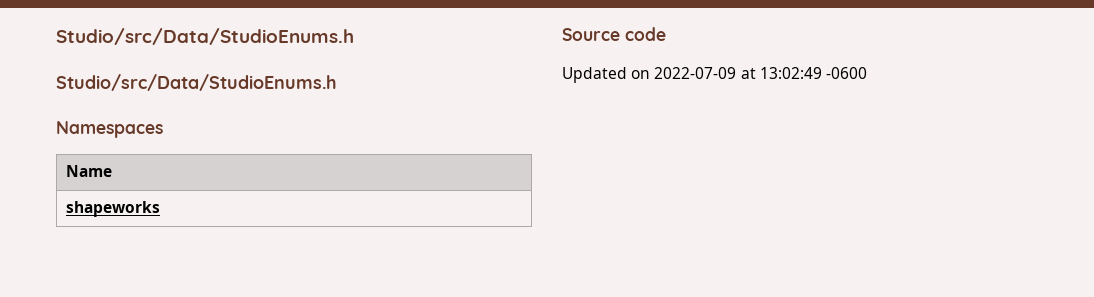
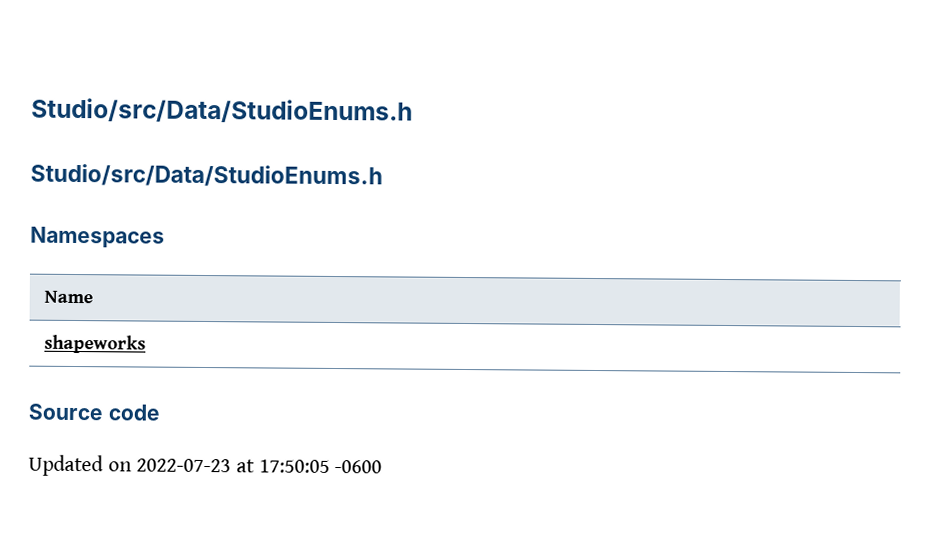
[654,67,822,79] 2022-07-09 at 13:02:49 -> [136,458,330,473] 2022-07-23 at 17:50:05

